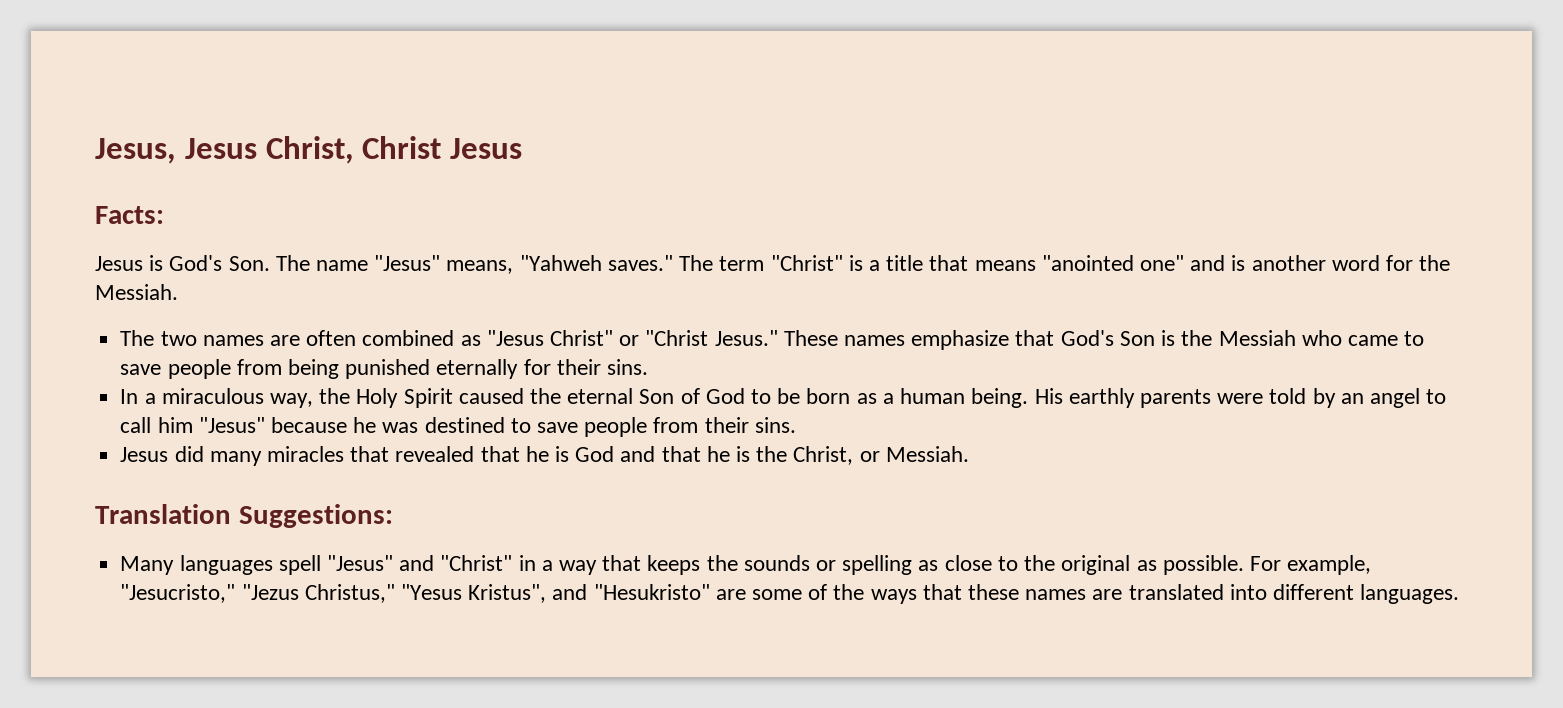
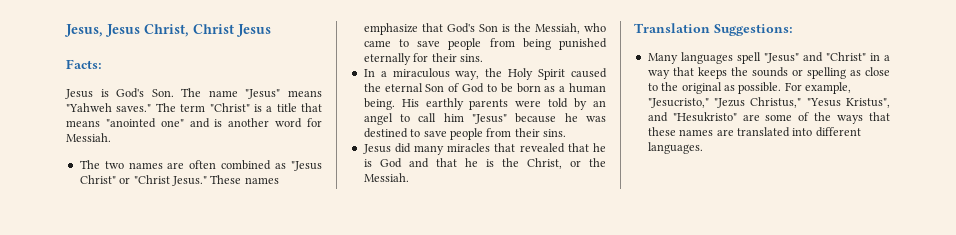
[446,260,514,274] means, -> [288,90,322,97] means
[1419,255,1451,271] the -> (322, 122) none
[1218,330,1296,346] Messiah -> [534,23,580,34] Messiah,
(880, 456) none -> [589,158,606,167] the

